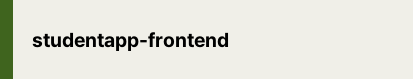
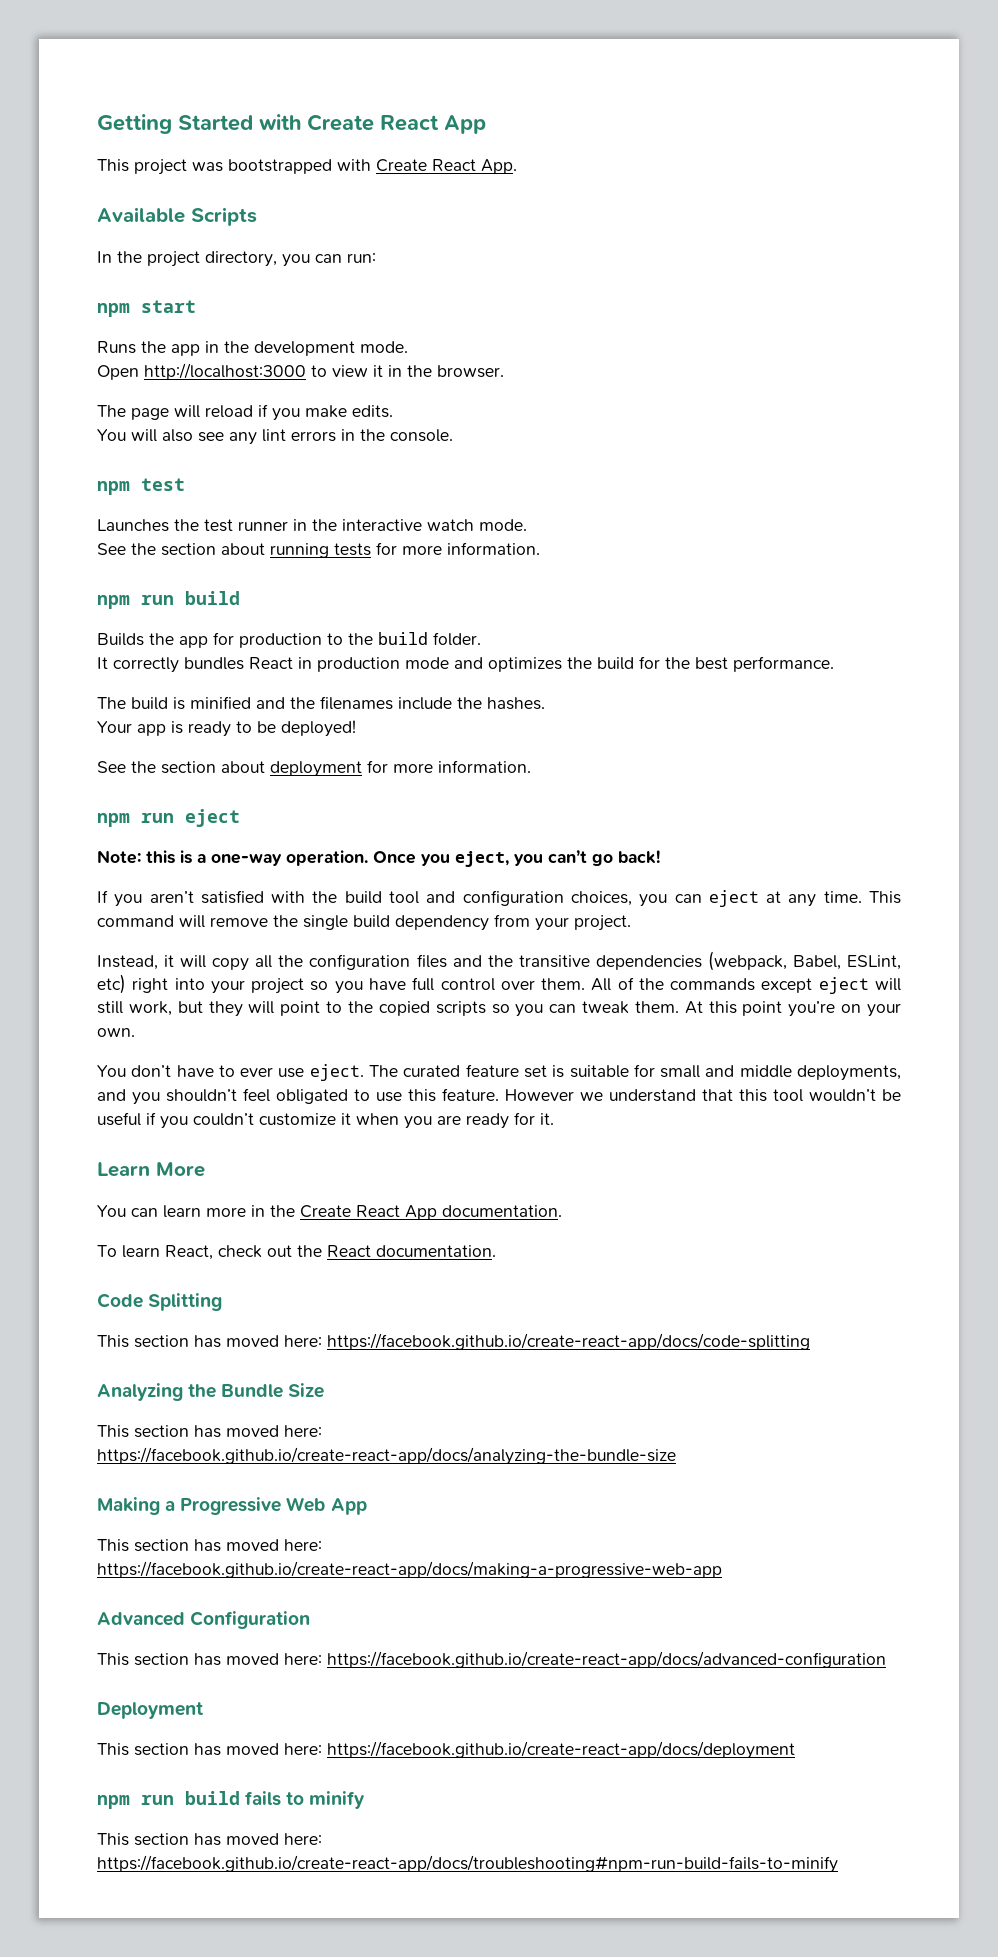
[32,32,229,51] studentapp-frontend -> [97,114,486,134] [97,159,517,175] [97,207,257,226] [97,251,376,267] [97,300,196,317] [97,341,408,356] [97,363,504,380] [97,404,393,421] [97,429,453,445] [97,478,185,495] [97,519,527,532] [97,542,540,558] [97,591,240,609] [97,632,481,648] [97,656,834,673] [97,696,545,710] [97,720,356,737] [97,760,531,777] [97,809,240,827] [97,850,660,867] [97,890,901,907] [97,914,631,931] [97,951,901,971] [97,974,902,994] [97,1001,902,1017] [97,1028,135,1037] [97,1064,901,1081] [97,1088,901,1105] [97,1112,554,1129] [97,1162,205,1177] [97,1205,562,1220] [97,1245,496,1260] [97,1293,223,1311] [97,1333,810,1350] [97,1383,325,1401] [97,1425,322,1438] [97,1447,676,1465] [97,1497,367,1515] [97,1539,322,1552] [97,1561,722,1578] [97,1611,311,1629] [97,1651,886,1668] [97,1702,203,1719] [97,1741,795,1759] [97,1791,365,1809] [97,1833,322,1846] [97,1855,838,1873] Getting Started with Create React App // This project was bootstrapped with Create React App. // Available Scripts // In the project directory, you can run: // npm start // Runs the app in the development mode. // Open http://localhost:3000 to view it in the browser. // The page will reload if you make edits. // You will also see any lint errors in the console. // npm test // Launches the test runner in the interactive watch mode. // See the section about running tests for more information. // npm run build // Builds the app for production to the build folder. // It correctly bundles React in production mode and optimizes the build for the best performance. // The build is minified and the filenames include the hashes. // Your app is ready to be deployed! // See the section about deployment for more information. // npm run eject // Note: this is a one-way operation. Once you eject, you can’t go back! // If you aren’t satisfied with the build tool and configuration choices, you can eject at any time. This command will remove the single build dependency from your project. // Instead, it will copy all the configuration files and the transitive dependencies (webpack, Babel, ESLint, etc) right into your project so you have full control over them. All of the commands except eject will still work, but they will point to the copied scripts so you can tweak them. At this point you’re on your own. // You don’t have to ever use eject. The curated feature set is suitable for small and middle deployments, and you shouldn’t feel obligated to use this feature. However we understand that this tool wouldn’t be useful if you couldn’t customize it when you are ready for it. // Learn More // You can learn more in the Create React App documentation. // To learn React, check out the React documentation. // Code Splitting // This section has moved here: https://facebook.github.io/create-react-app/docs/code-splitting // Analyzing the Bundle Size // This section has moved here: https://facebook.github.io/create-react-app/docs/analyzing-the-bundle-size // Making a Progressive Web App // This section has moved here: https://facebook.github.io/create-react-app/docs/making-a-progressive-web-app // Advanced Configuration // This section has moved here: https://facebook.github.io/create-react-app/docs/advanced-configuration // Deployment // This section has moved here: https://facebook.github.io/create-react-app/docs/deployment // npm run build fails to minify // This section has moved here: https://facebook.github.io/create-react-app/docs/troubleshooting#npm-run-build-fails-to-minify

